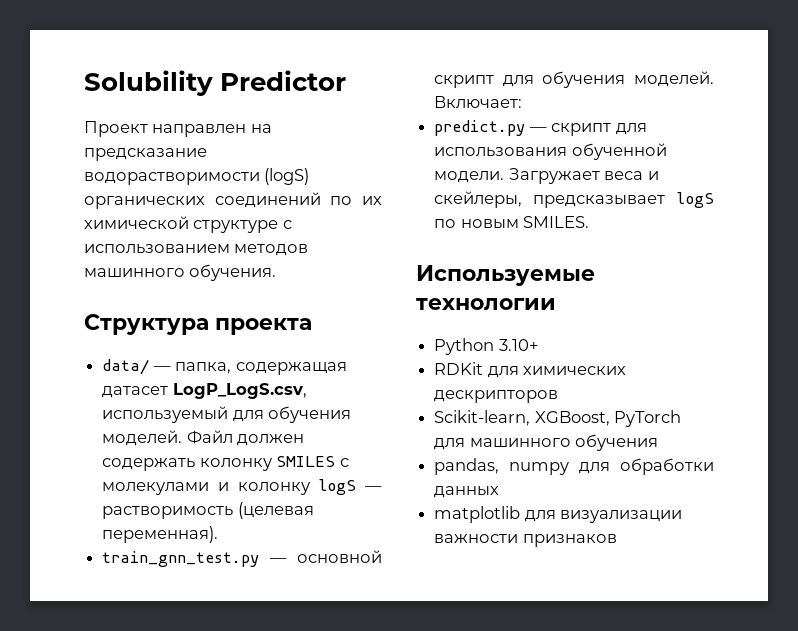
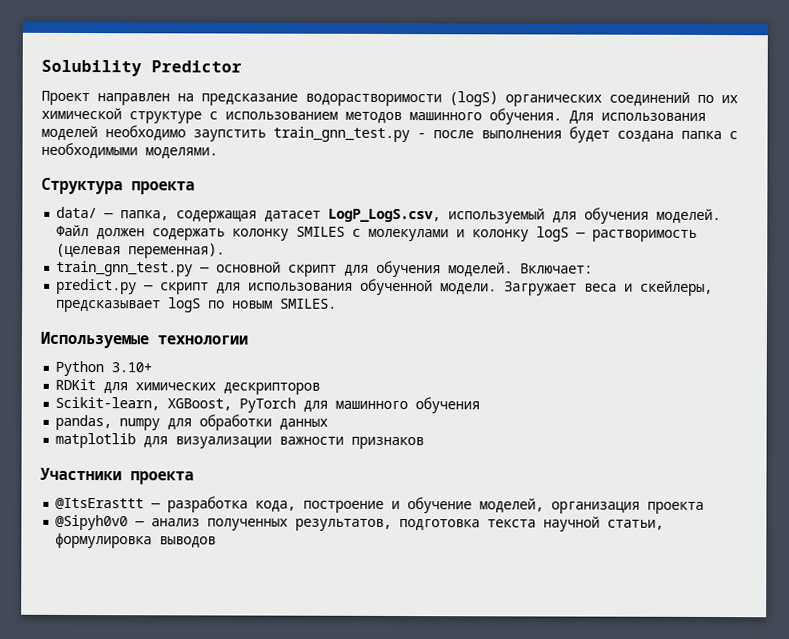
(277, 272) none -> [569,110,706,124] [41,125,738,143] [41,142,218,159] Для использования моделей необходимо заупстить train_gnn_test.py - после выполнения будет создана папка с необходимыми моделями.
(617, 540) none -> [40,467,194,485] [55,496,705,514] [55,514,665,532] [55,532,217,549] // Участники проекта // @ItsErasttt — разработка кода, построение и обучение моделей, организация проекта // @Sipyh0v0 — анализ полученных результатов, подготовка текста научной статьи, формулировка выводов

